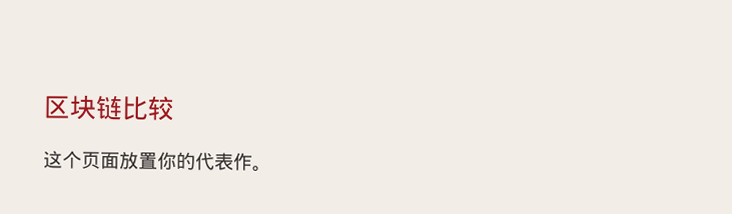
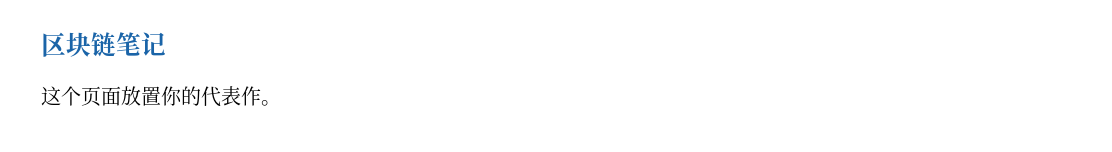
[121,95,175,121] 比较 -> [116,32,166,56] 笔记

